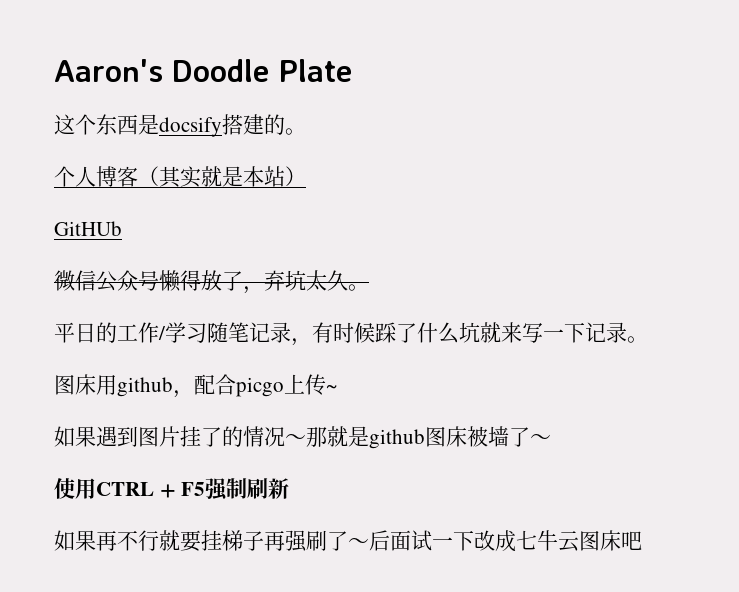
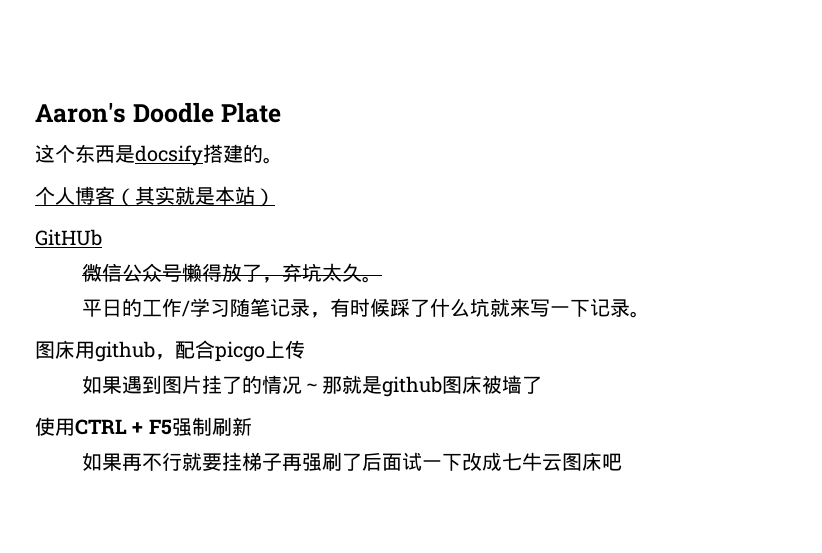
[326,384,337,392] ~ -> (305, 349) none
[530,434,551,444] ～ -> (543, 385) none
[348,538,369,548] ～ -> (363, 462) none

